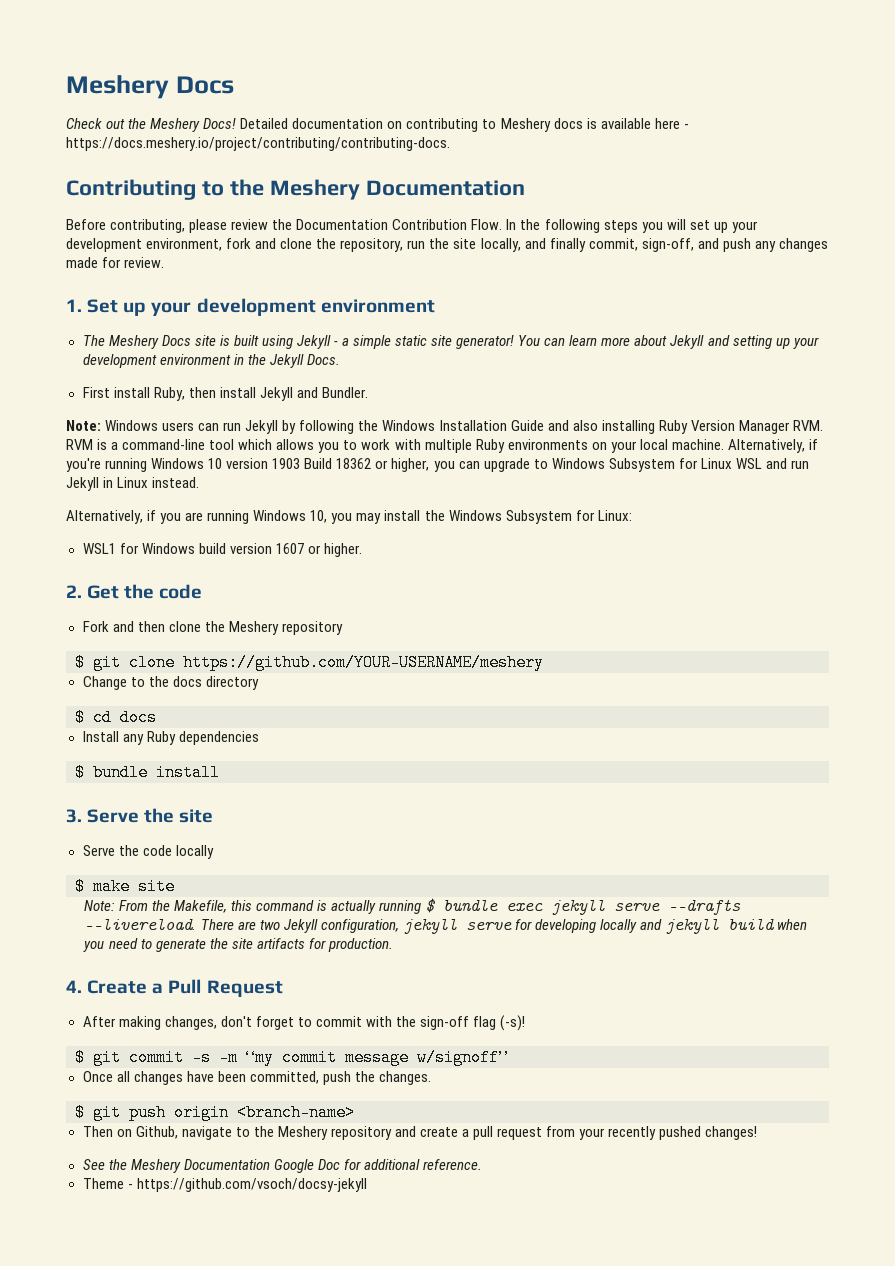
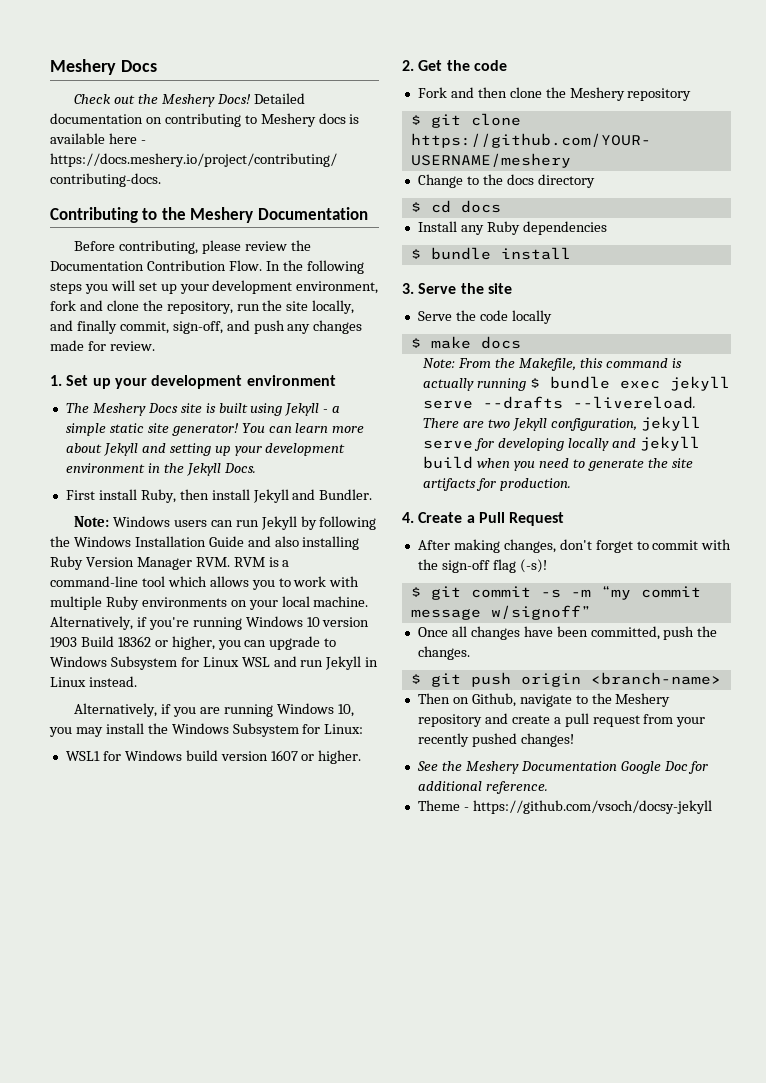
[138,878,175,895] site -> [480,336,521,349] docs

